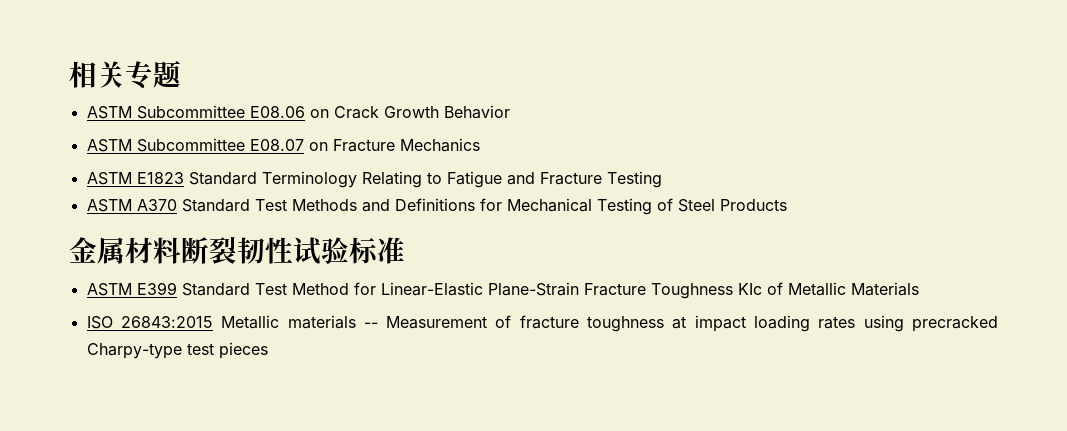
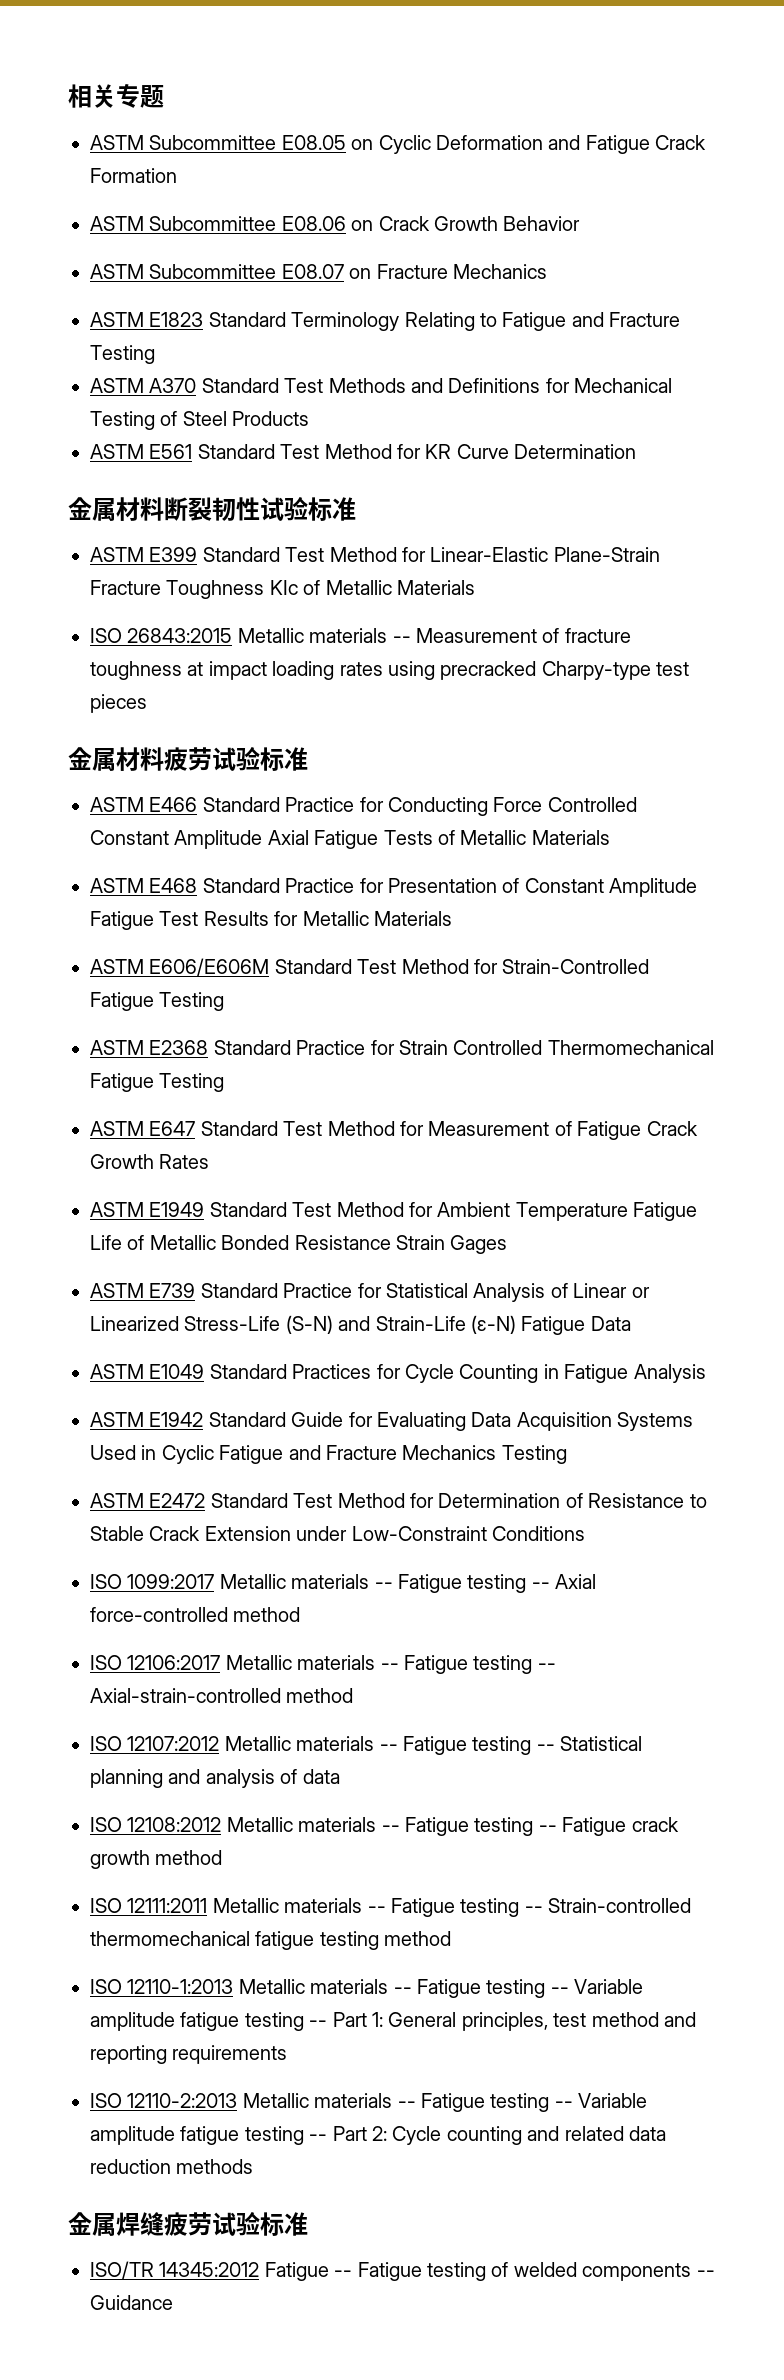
(181, 74) none -> [90,135,707,154] [90,168,177,183] // ASTM Subcommittee E08.05 on Cyclic Deformation and Fatigue Crack Formation
(787, 205) none -> [90,444,637,459] // ASTM E561 Standard Test Method for KR Curve Determination
(268, 350) none -> [68,746,308,771] [90,797,637,816] [90,830,610,849] [90,878,698,897] [90,911,452,930] [90,958,650,976] [90,992,225,1011] [90,1040,714,1055] [90,1073,225,1092] [90,1121,698,1140] [90,1154,210,1169] [90,1202,698,1221] [90,1235,508,1254] [90,1283,650,1302] [90,1315,631,1335] [90,1364,706,1383] [90,1412,694,1431] [90,1445,567,1464] [90,1493,707,1508] [90,1526,585,1541] [90,1574,597,1593] [90,1607,301,1622] [90,1655,556,1674] [90,1688,354,1703] [90,1736,643,1755] [90,1769,340,1788] [90,1817,679,1836] [90,1850,223,1869] [90,1898,692,1917] [90,1931,452,1950] [90,1979,644,1998] [90,2012,696,2031] [90,2045,288,2064] [90,2093,648,2112] [90,2126,666,2145] [90,2159,254,2174] [68,2211,308,2236] [90,2261,715,2281] [90,2295,173,2310] // 金属材料疲劳试验标准 // ASTM E466 Standard Practice for Conducting Force Controlled Constant Amplitude Axial Fatigue Tests of Metallic Materials // ASTM E468 Standard Practice for Presentation of Constant Amplitude Fatigue Test Results for Metallic Materials // ASTM E606/E606M Standard Test Method for Strain-Controlled Fatigue Testing // ASTM E2368 Standard Practice for Strain Controlled Thermomechanical Fatigue Testing // ASTM E647 Standard Test Method for Measurement of Fatigue Crack Growth Rates // ASTM E1949 Standard Test Method for Ambient Temperature Fatigue Life of Metallic Bonded Resistance Strain Gages // ASTM E739 Standard Practice for Statistical Analysis of Linear or Linearized Stress-Life (S-N) and Strain-Life (ε-N) Fatigue Data // ASTM E1049 Standard Practices for Cycle Counting in Fatigue Analysis // ASTM E1942 Standard Guide for Evaluating Data Acquisition Systems Used in Cyclic Fatigue and Fracture Mechanics Testing // ASTM E2472 Standard Test Method for Determination of Resistance to Stable Crack Extension under Low-Constraint Conditions // ISO 1099:2017 Metallic materials -- Fatigue testing -- Axial force-controlled method // ISO 12106:2017 Metallic materials -- Fatigue testing -- Axial-strain-controlled method // ISO 12107:2012 Metallic materials -- Fatigue testing -- Statistical planning and analysis of data // ISO 12108:2012 Metallic materials -- Fatigue testing -- Fatigue crack growth method // ISO 12111:2011 Metallic materials -- Fatigue testing -- Strain-controlled thermomechanical fatigue testing method // ISO 12110-1:2013 Metallic materials -- Fatigue testing -- Variable amplitude fatigue testing -- Part 1: General principles, test method and reporting requirements // ISO 12110-2:2013 Metallic materials -- Fatigue testing -- Variable amplitude fatigue testing -- Part 2: Cycle counting and related data reduction methods // 金属焊缝疲劳试验标准 // ISO/TR 14345:2012 Fatigue -- Fatigue testing of welded components -- Guidance

